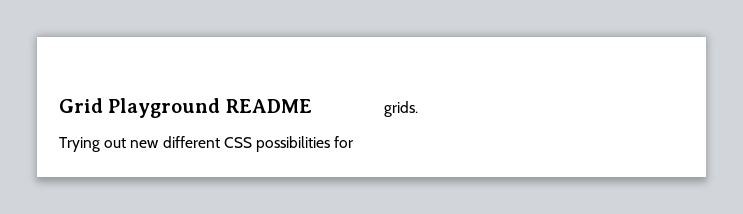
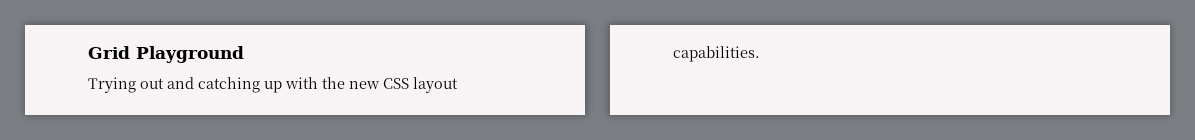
[225,99,312,113] README -> (244, 54) none
[130,136,354,152] [384,101,418,117] new different CSS possibilities for grids. -> [167,77,458,93] [673,46,760,62] and catching up with the new CSS layout capabilities.

